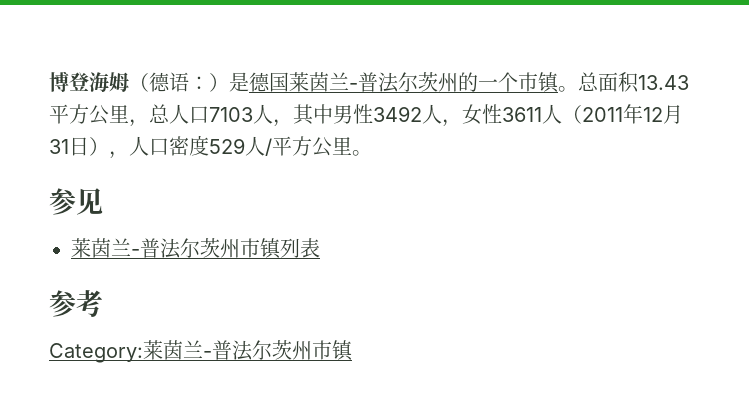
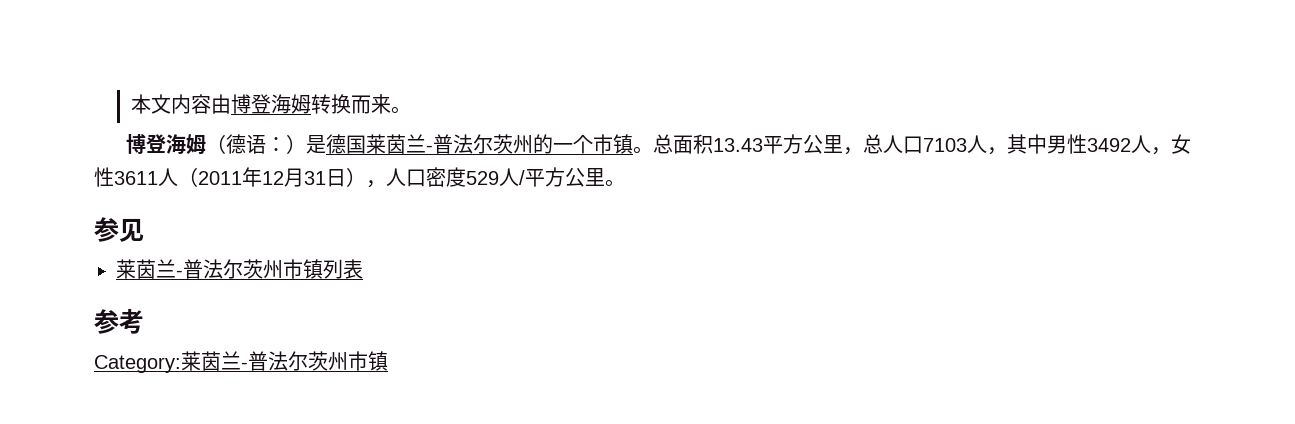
(49, 81) none -> [131,94,412,114] 本文内容由博登海姆转换而来。 //

